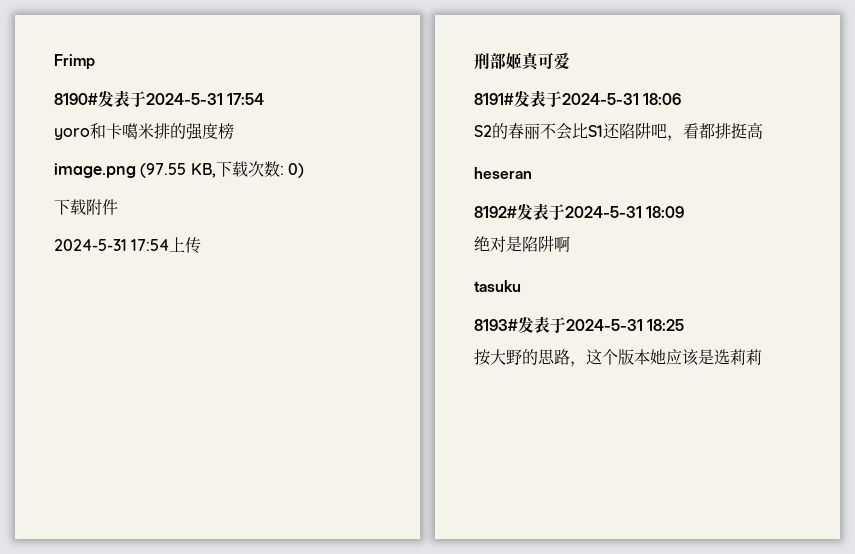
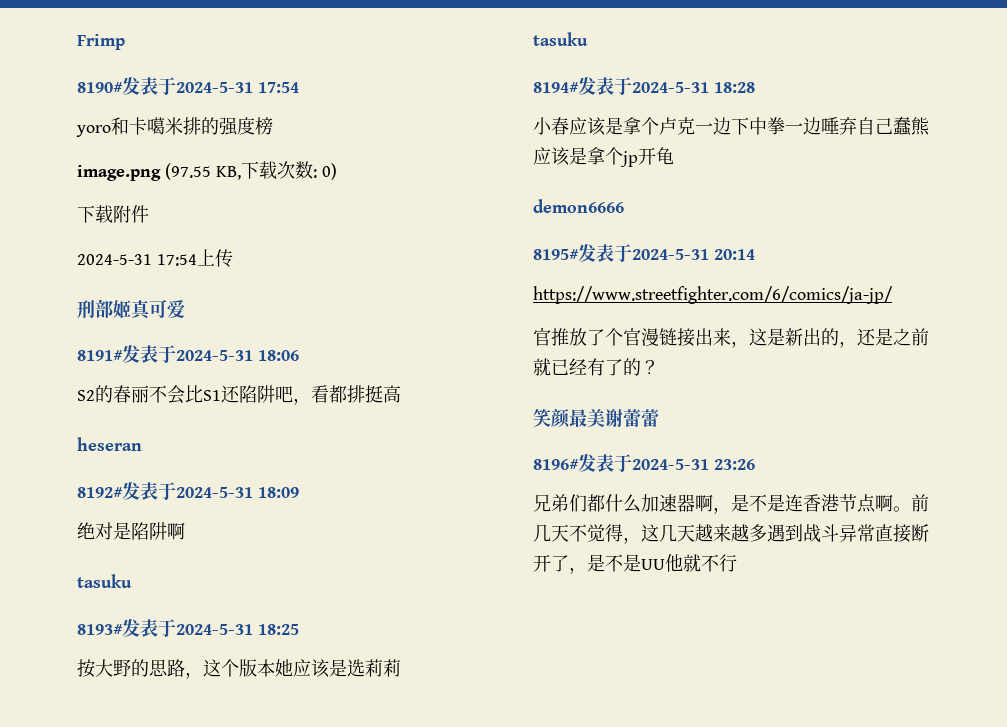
(762, 357) none -> [533,32,588,46] [533,77,755,95] [533,116,930,136] [533,147,674,167] [533,199,624,213] [533,244,755,262] [533,286,893,304] [533,328,929,348] [533,358,659,376] [533,408,659,428] [533,454,755,472] [533,494,929,514] [533,524,929,544] [533,554,737,574] // tasuku // 8194#发表于2024-5-31 18:28 // 小春应该是拿个卢克一边下中拳一边唾弃自己蠢熊应该是拿个jp开龟 // demon6666 // 8195#发表于2024-5-31 20:14 // https://www.streetfighter.com/6/comics/ja-jp/ // 官推放了个官漫链接出来，这是新出的，还是之前就已经有了的？ // 笑颜最美谢蕾蕾 // 8196#发表于2024-5-31 23:26 // 兄弟们都什么加速器啊，是不是连香港节点啊。前几天不觉得，这几天越来越多遇到战斗异常直接断开了，是不是UU他就不行

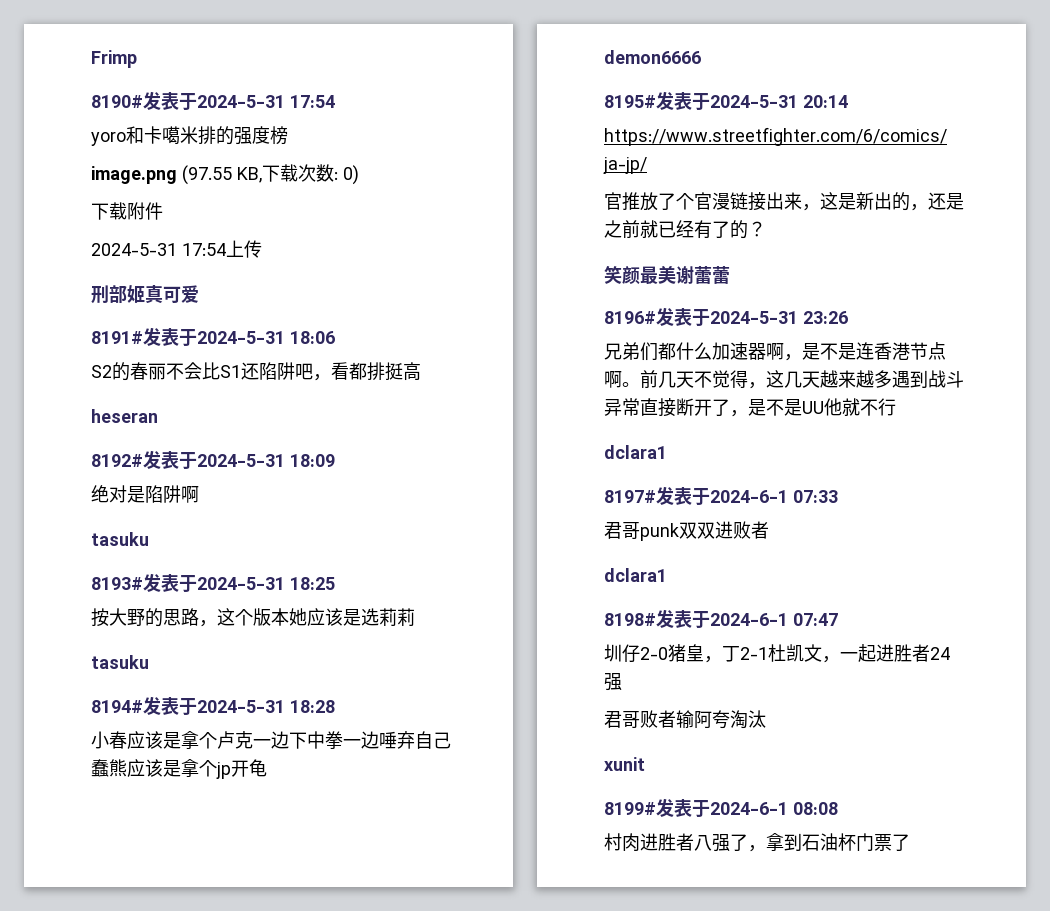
(737, 563) none -> [604,445,667,459] [604,486,838,505] [604,521,769,541] [604,568,667,582] [604,609,838,628] [604,644,950,663] [604,673,622,691] [604,710,766,729] [604,757,645,771] [604,798,838,817] [604,833,910,852] // dclara1 // 8197#发表于2024-6-1 07:33 // 君哥punk双双进败者 // dclara1 // 8198#发表于2024-6-1 07:47 // 圳仔2-0猪皇，丁2-1杜凯文，一起进胜者24强 // 君哥败者输阿夸淘汰 // xunit // 8199#发表于2024-6-1 08:08 // 村肉进胜者八强了，拿到石油杯门票了

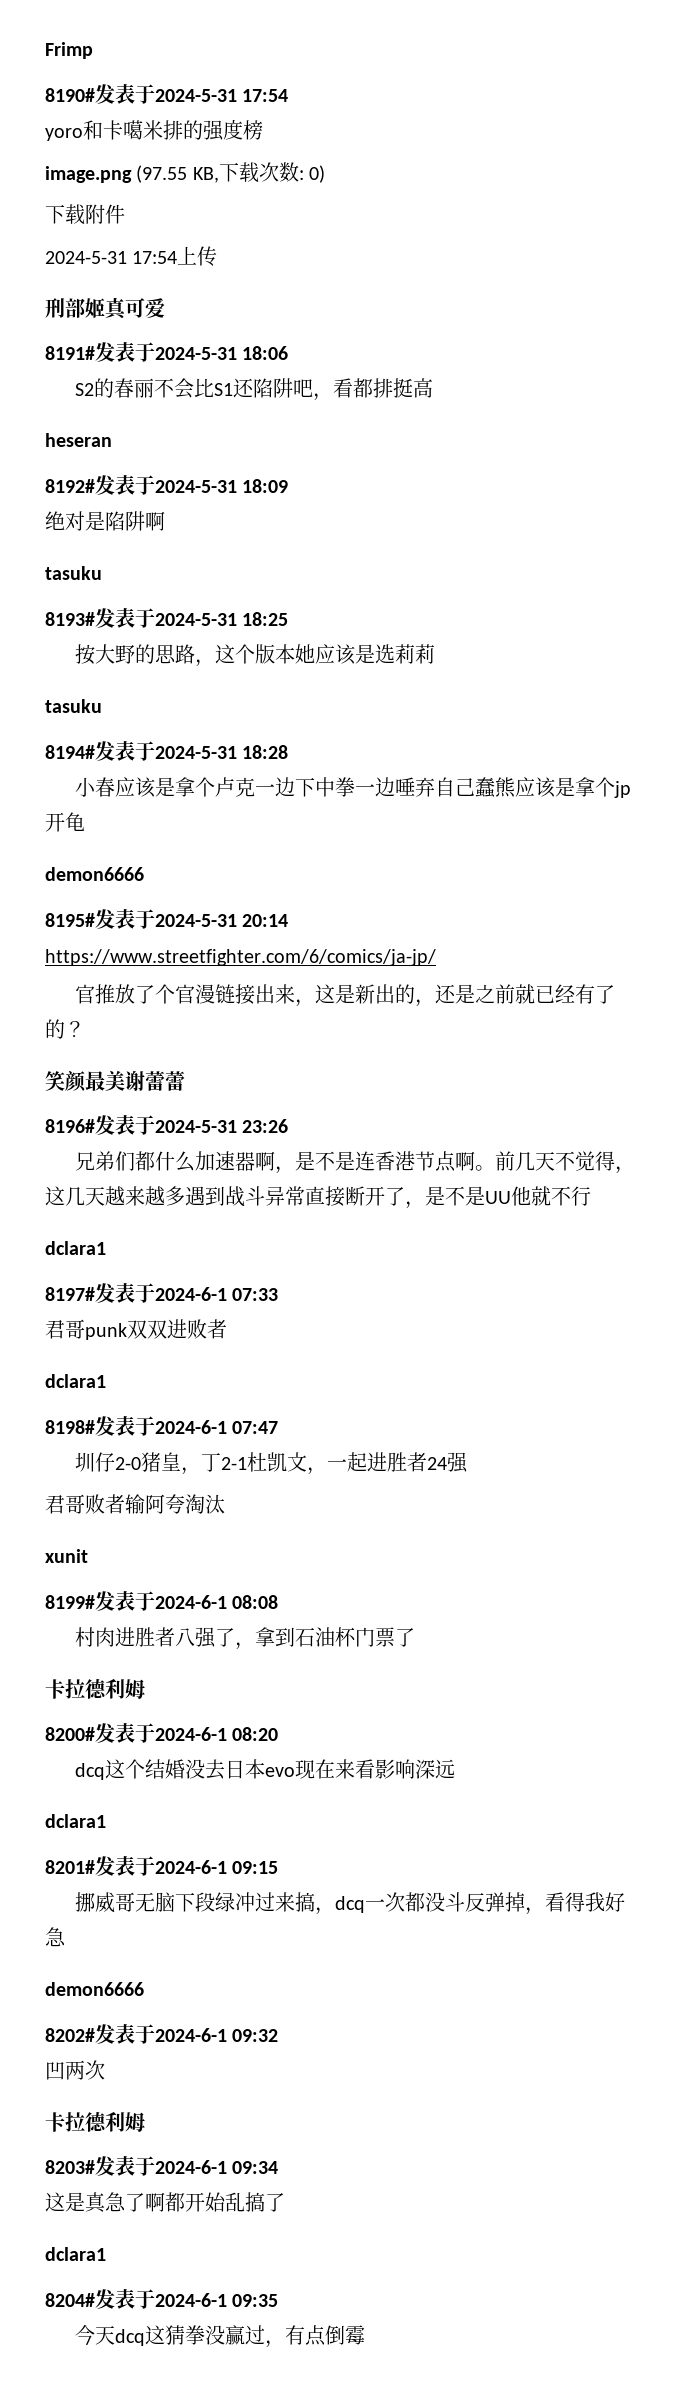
(910, 842) none -> [45,1678,145,1699] [45,1723,279,1743] [74,1759,455,1780] [45,1814,106,1828] [45,1856,279,1876] [74,1892,625,1915] [45,1927,66,1947] [45,1982,144,1996] [45,2024,279,2044] [45,2060,105,2080] [45,2111,145,2132] [45,2156,279,2176] [45,2192,285,2213] [45,2247,106,2261] [45,2289,279,2309] [74,2325,365,2348] // 卡拉德利姆 // 8200#发表于2024-6-1 08:20 // dcq这个结婚没去日本evo现在来看影响深远 // dclara1 // 8201#发表于2024-6-1 09:15 // 挪威哥无脑下段绿冲过来搞，dcq一次都没斗反弹掉，看得我好急 // demon6666 // 8202#发表于2024-6-1 09:32 // 凹两次 // 卡拉德利姆 // 8203#发表于2024-6-1 09:34 // 这是真急了啊都开始乱搞了 // dclara1 // 8204#发表于2024-6-1 09:35 // 今天dcq这猜拳没赢过，有点倒霉

